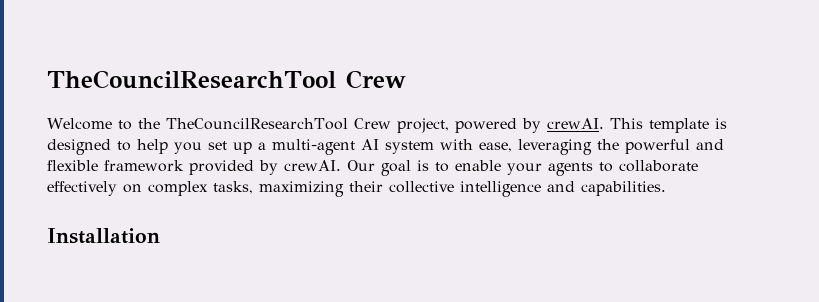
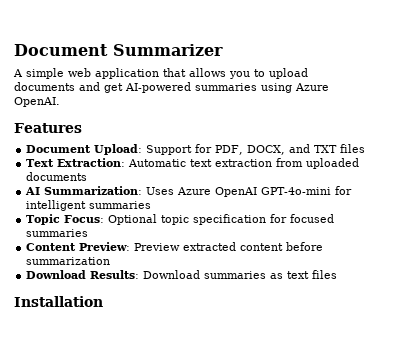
[47,70,406,89] [47,118,727,133] [47,139,724,155] [47,160,698,176] [47,181,666,197] TheCouncilResearchTool Crew // Welcome to the TheCouncilResearchTool Crew project, powered by crewAI. This template is designed to help you set up a multi-agent AI system with ease, leveraging the powerful and flexible framework provided by crewAI. Our goal is to enable your agents to collaborate effectively on complex tasks, maximizing their collective intelligence and capabilities. -> [14,44,223,56] [13,68,308,79] [14,82,329,93] [14,97,60,107] [14,123,82,133] [26,144,366,155] [26,158,360,169] [26,172,88,181] [25,186,353,197] [26,200,152,211] [26,214,335,225] [26,229,89,237] [26,242,324,251] [26,257,111,265] [26,270,338,279] Document Summarizer // A simple web application that allows you to upload documents and get AI-powered summaries using Azure OpenAI. // Features // Document Upload: Support for PDF, DOCX, and TXT files // Text Extraction: Automatic text extraction from uploaded documents // AI Summarization: Uses Azure OpenAI GPT-4o-mini for intelligent summaries // Topic Focus: Optional topic specification for focused summaries // Content Preview: Preview extracted content before summarization // Download Results: Download summaries as text files

